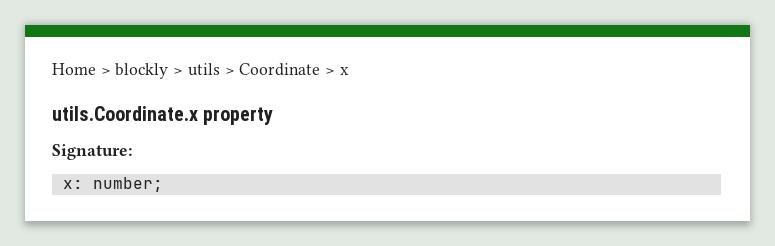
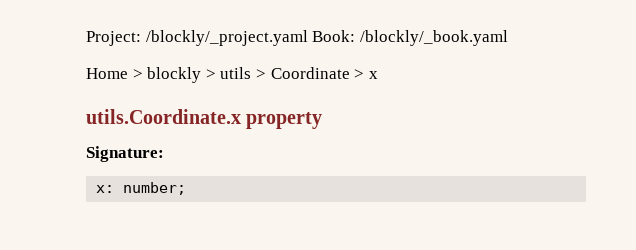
(52, 69) none -> [86,30,508,46] Project: /blockly/_project.yaml Book: /blockly/_book.yaml //

